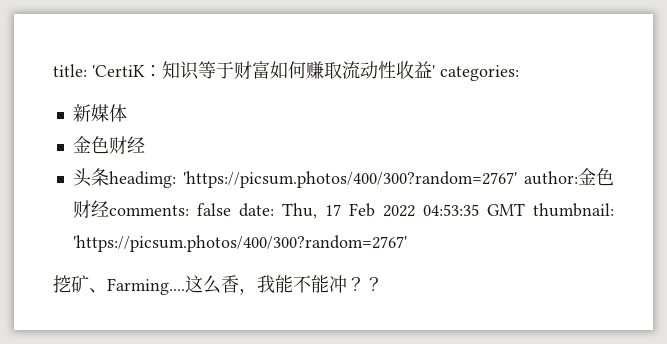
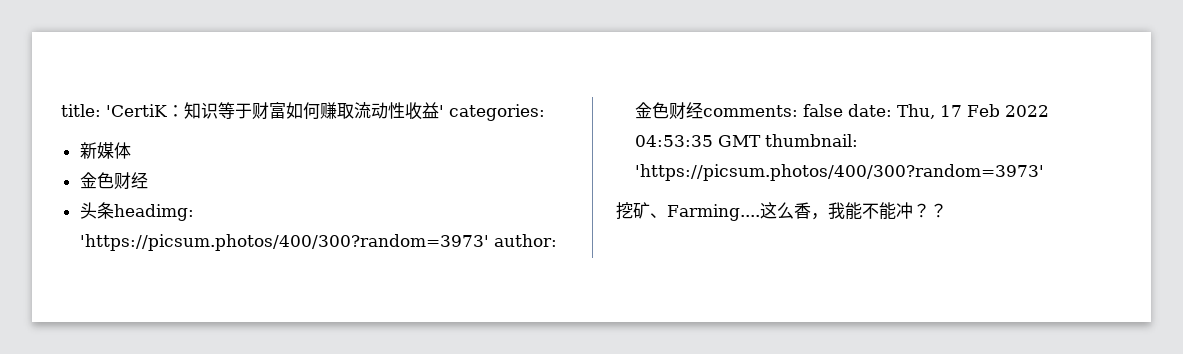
[182,171,517,188] 'https://picsum.photos/400/300?random=2767' -> [79,234,489,251] 'https://picsum.photos/400/300?random=3973'
[72,235,407,252] 'https://picsum.photos/400/300?random=2767' -> [634,164,1044,181] 'https://picsum.photos/400/300?random=3973'

